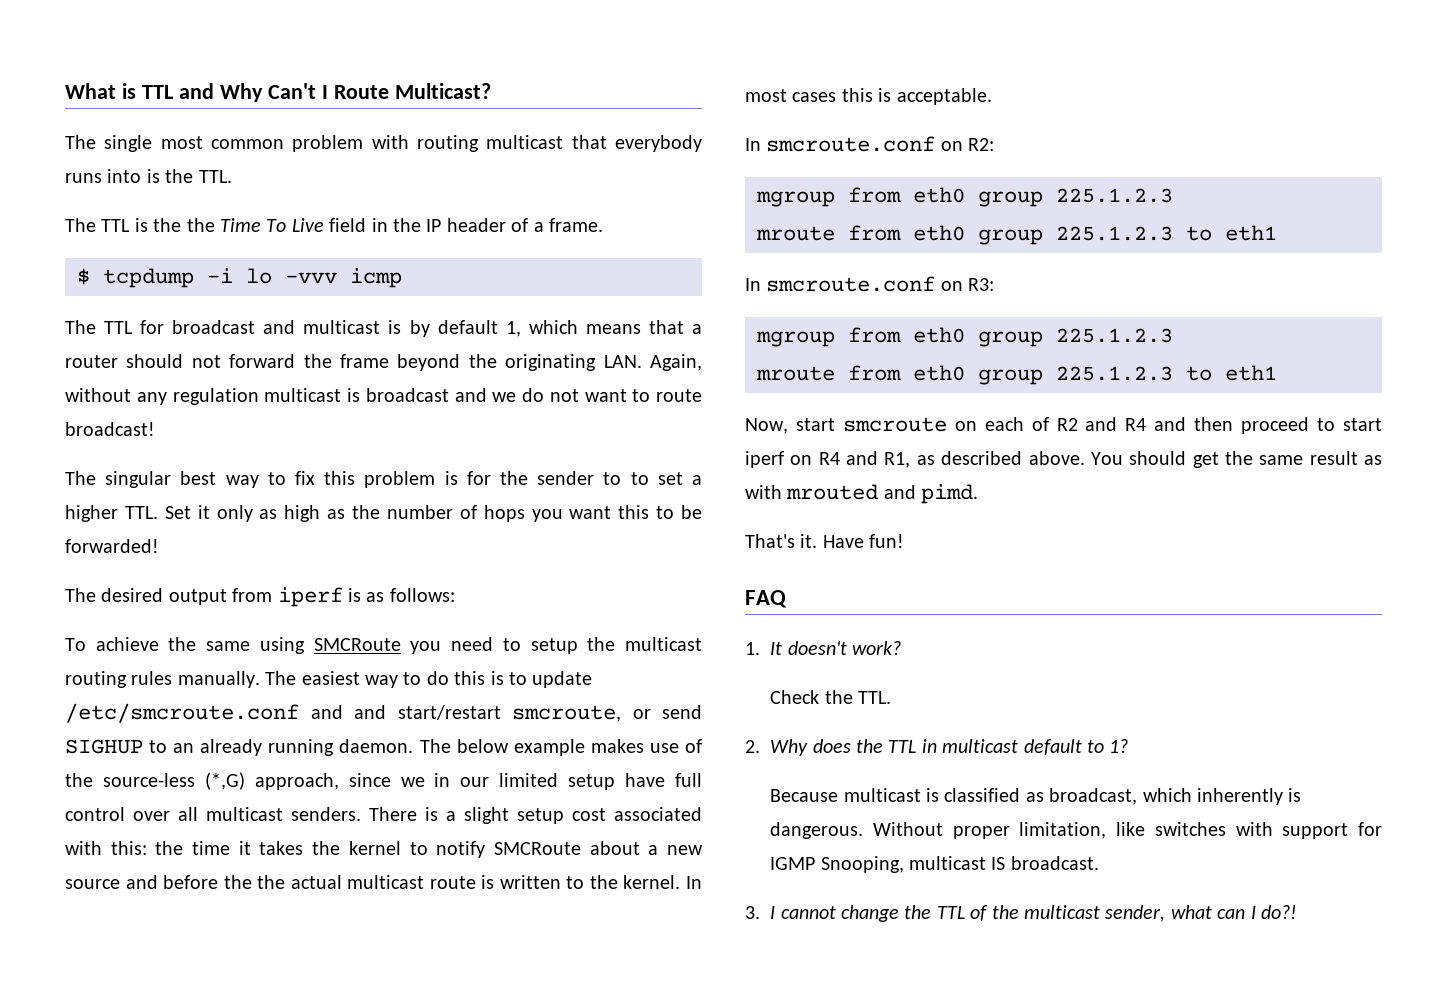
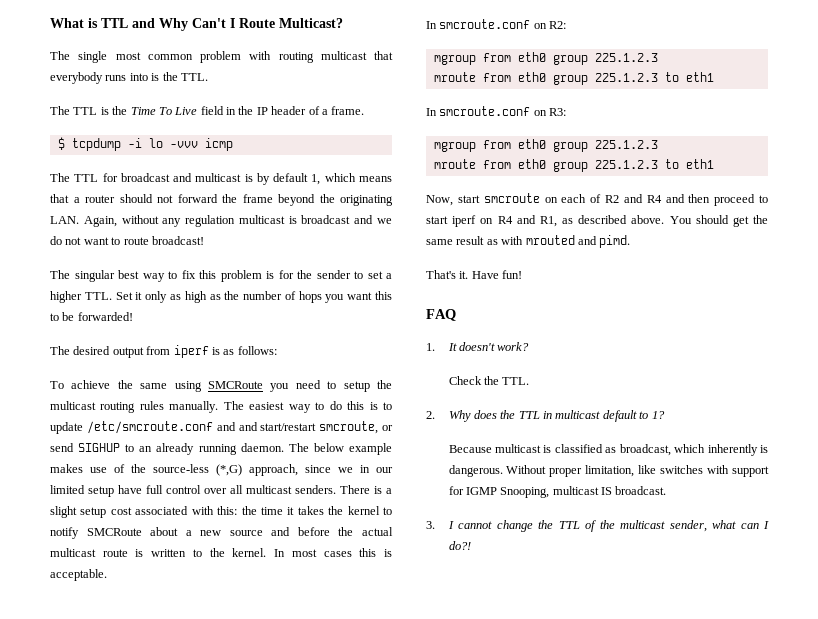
[186,218,215,232] the -> (128, 110) none
[630,472,649,485] to -> (363, 275) none
[257,875,286,889] the -> (354, 531) none

